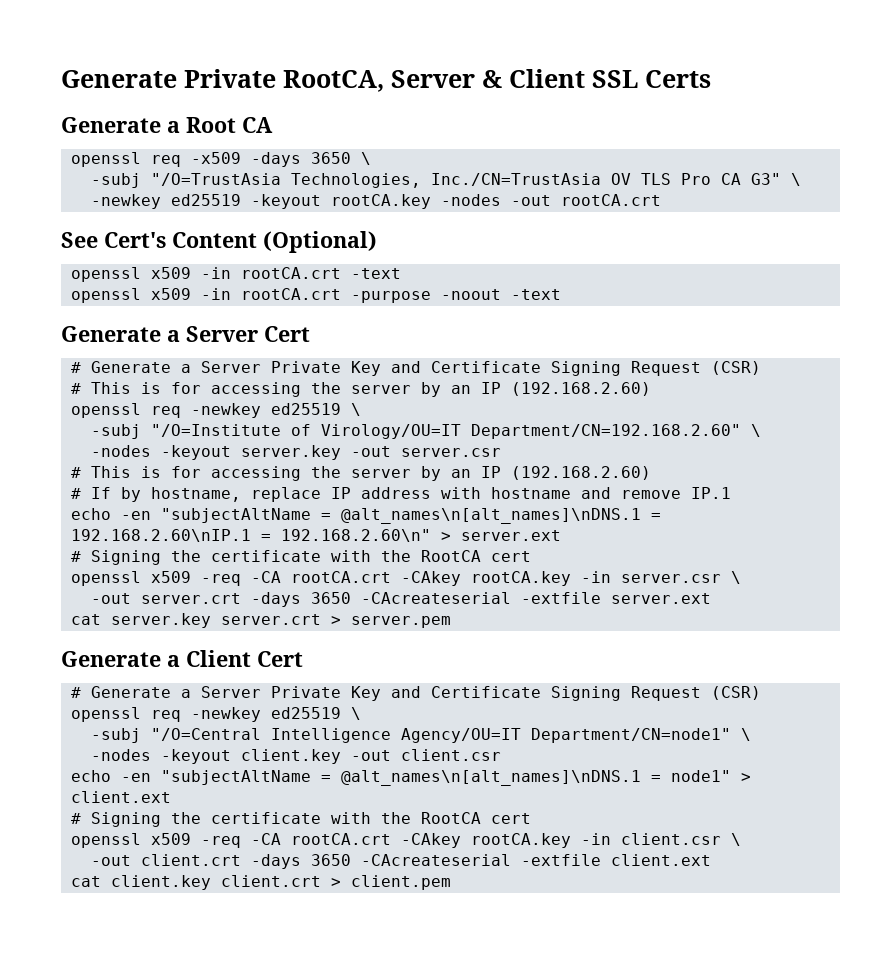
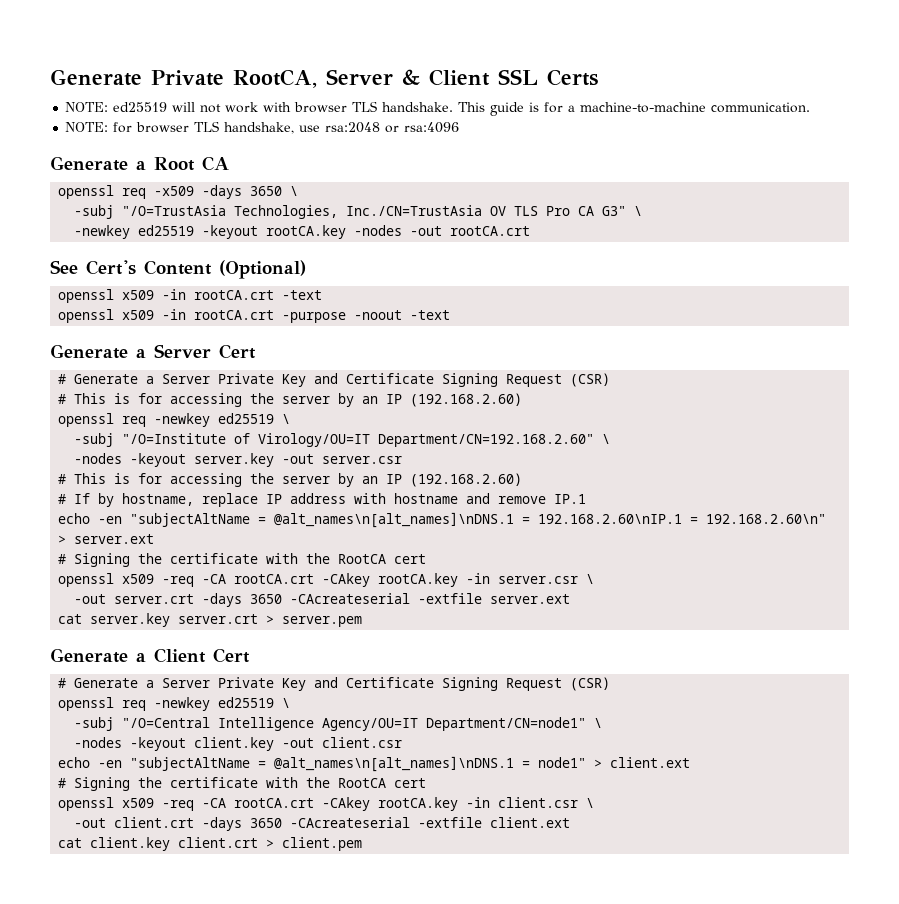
(711, 79) none -> [65,101,811,116] [65,121,460,134] // NOTE: ed25519 will not work with browser TLS handshake. This guide is for a machine-to-machine communication. // NOTE: for browser TLS handshake, use rsa:2048 or rsa:4096

